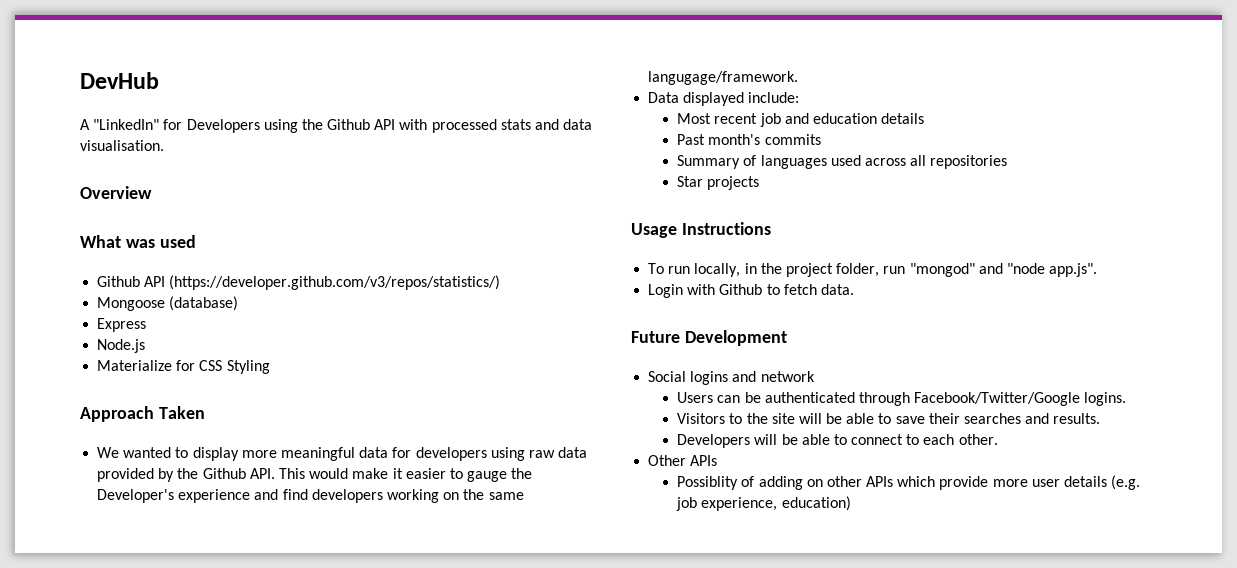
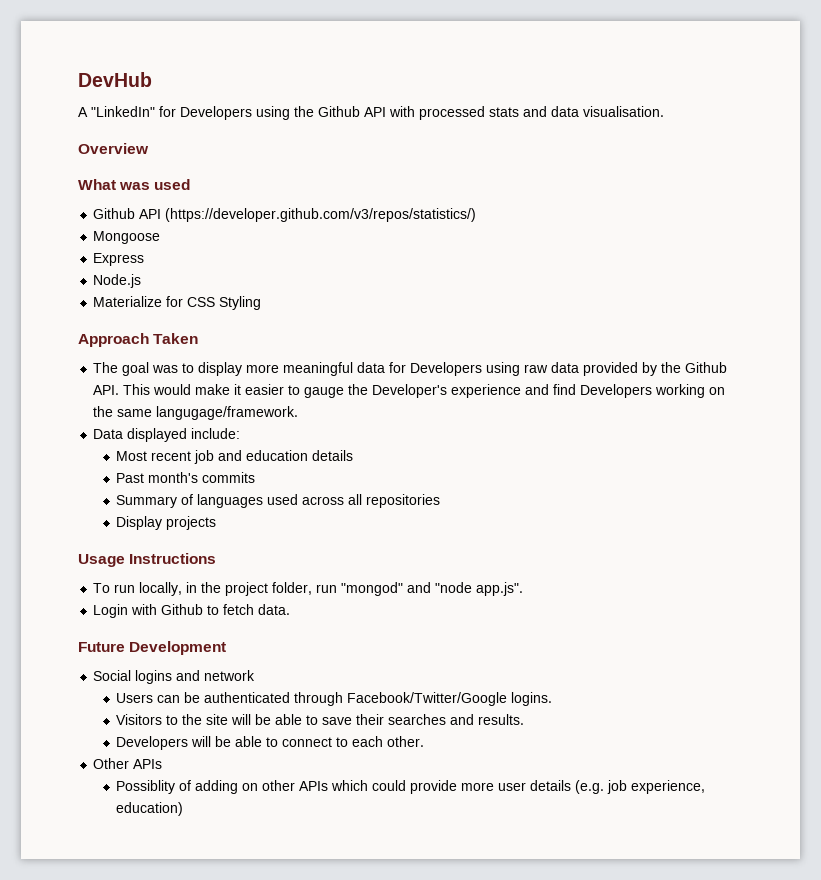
[169,296,239,311] (database) -> (161, 237) none
[97,447,172,458] We wanted -> [93,362,179,376] The goal was
[415,447,487,461] developers -> [410,362,483,376] Developers
[311,489,383,503] developers -> [580,384,653,398] Developers
[677,176,704,187] Star -> [116,516,163,530] Display
(936, 481) none -> [372,780,407,791] could

